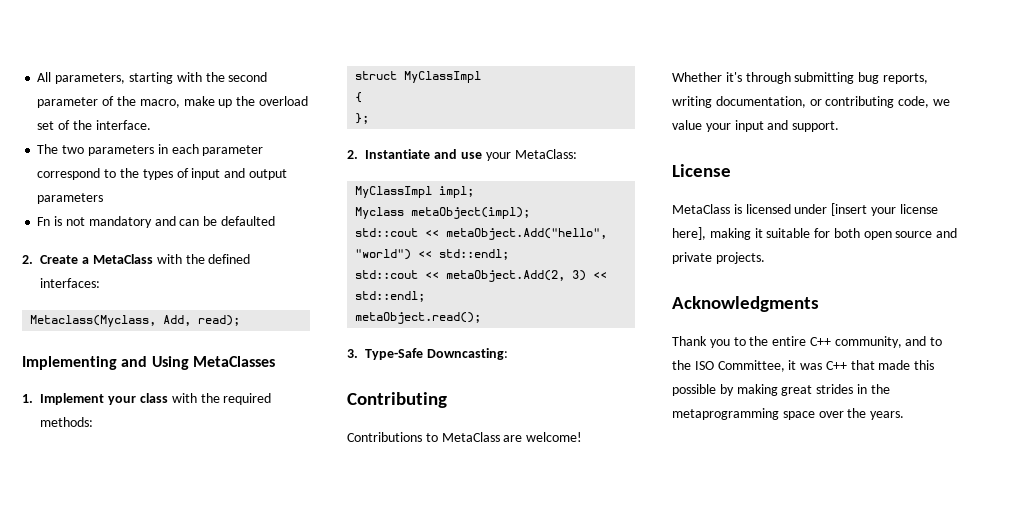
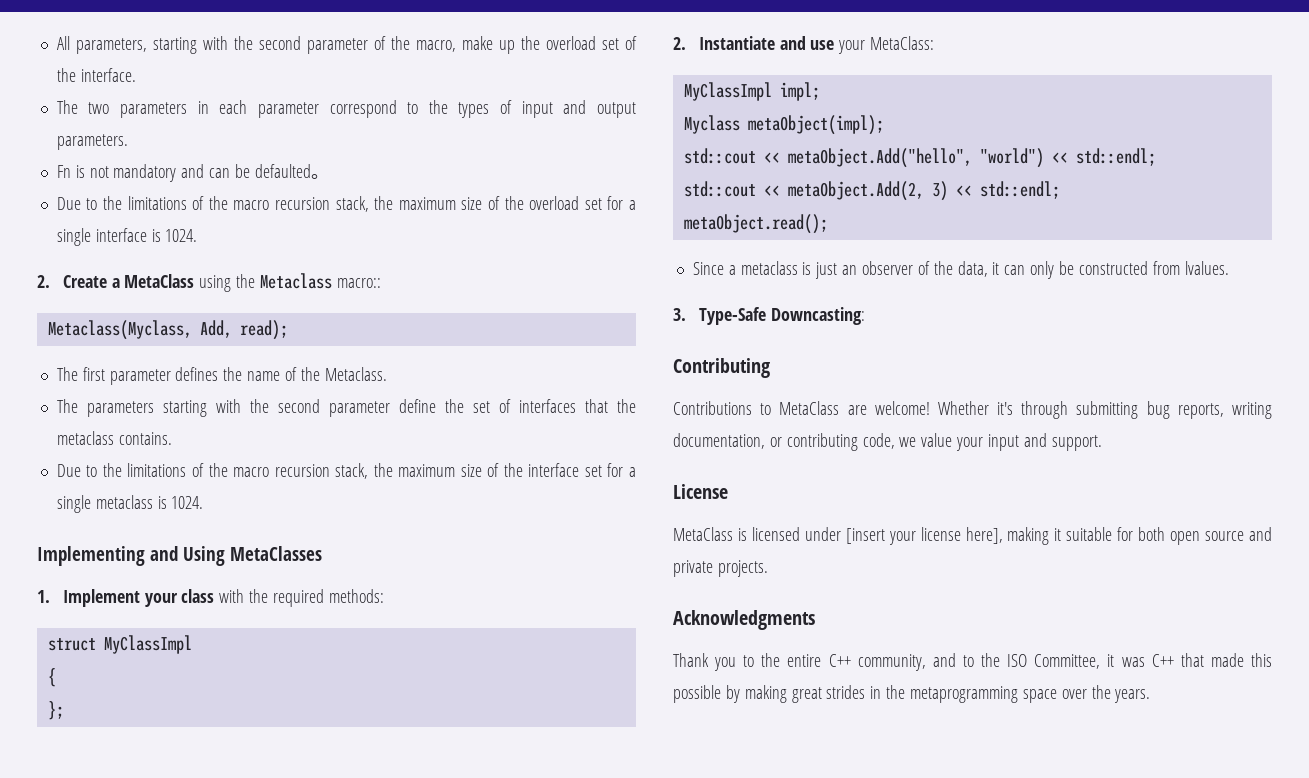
[37,193,104,204] parameters -> [56,134,128,150] parameters.
(275, 221) none -> [310,174,329,179] [56,196,637,212] [56,228,198,246] 。 // Due to the limitations of the macro recursion stack, the maximum size of the overload set for a single interface is 1024.
[156,254,251,264] [40,278,101,288] with the defined interfaces: -> [199,273,381,292] using the Metaclass macro::
(241, 320) none -> [56,367,387,385] [56,399,636,417] [56,431,172,445] [56,463,636,479] [56,495,204,513] // The first parameter defines the name of the Metaclass. // The parameters starting with the second parameter define the set of interfaces that the metaclass contains. // Due to the limitations of the macro recursion stack, the maximum size of the interface set for a single metaclass is 1024.
(482, 318) none -> [692,261,1229,279] // Since a metaclass is just an observer of the data, it can only be constructed from lvalues.

